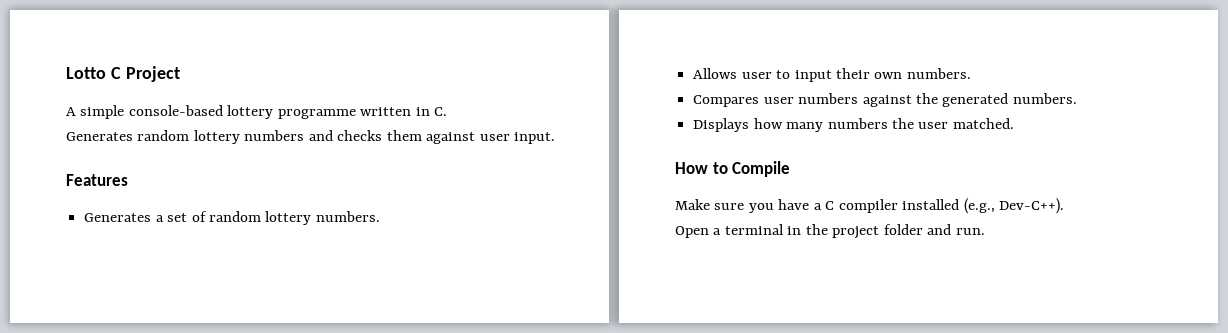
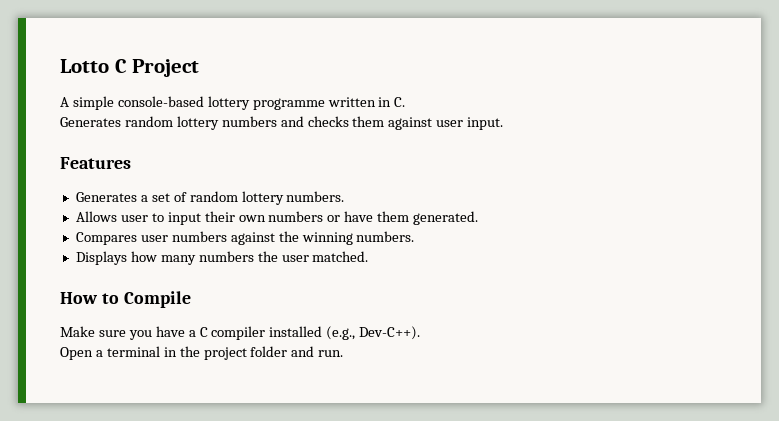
[906,68,971,79] numbers. -> [268,211,479,225] numbers or have them generated.
[942,93,1009,107] generated -> [301,232,353,245] winning

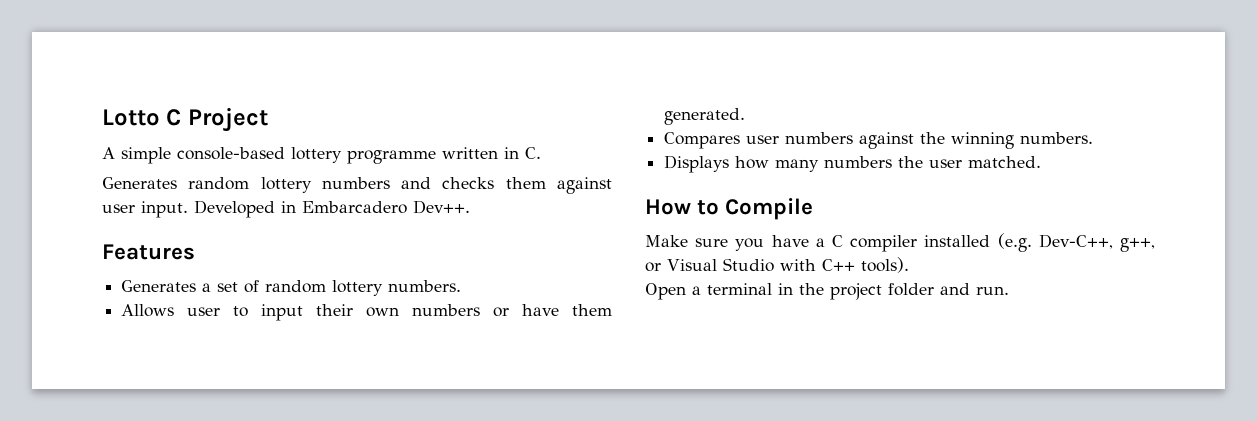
(504, 123) none -> [194,200,470,218] Developed in Embarcadero Dev++.
[326,326,421,340] (e.g., Dev-C++). -> [997,233,1155,252] [645,257,909,273] (e.g. Dev-C++, g++, or Visual Studio with C++ tools).

